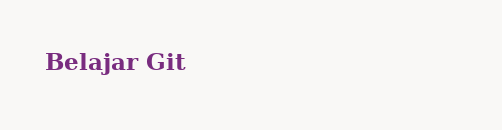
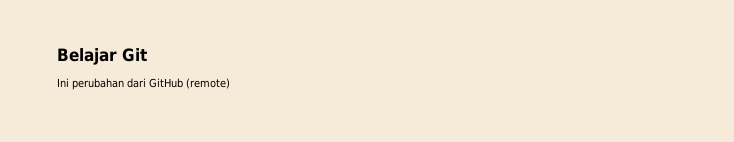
(186, 61) none -> [57,78,230,90] // Ini perubahan dari GitHub (remote)

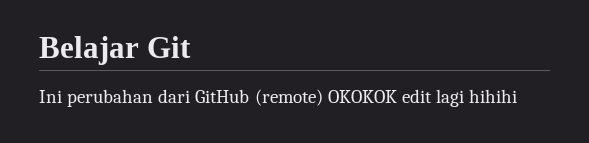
(230, 83) none -> [327,89,518,107] OKOKOK edit lagi hihihi

